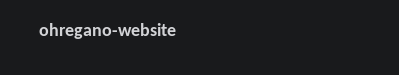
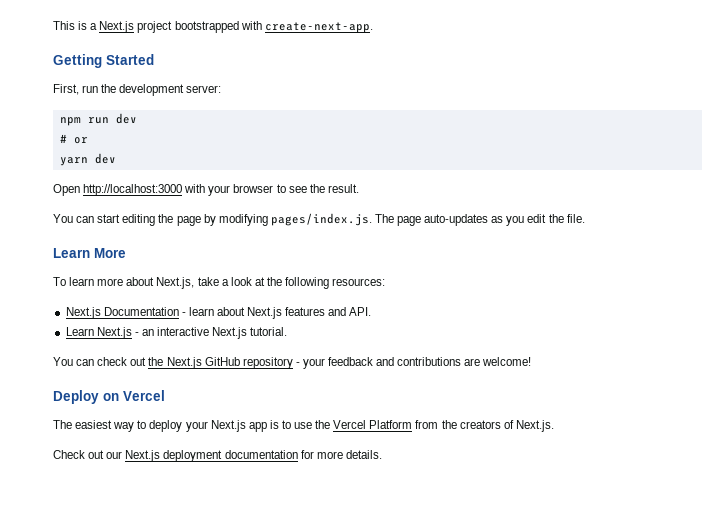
[39,23,176,39] ohregano-website -> [53,21,373,33] [53,54,154,68] [53,84,222,96] [59,113,137,126] [59,134,88,144] [59,153,116,166] [53,184,359,196] [53,213,585,226] [53,248,126,258] [53,277,386,289] [65,307,372,319] [65,327,288,339] [53,357,532,369] [53,390,165,404] [53,420,554,432] [53,450,382,462] This is a Next.js project bootstrapped with create-next-app. // Getting Started // First, run the development server: // npm run dev // # or // yarn dev // Open http://localhost:3000 with your browser to see the result. // You can start editing the page by modifying pages/index.js. The page auto-updates as you edit the file. // Learn More // To learn more about Next.js, take a look at the following resources: // Next.js Documentation - learn about Next.js features and API. // Learn Next.js - an interactive Next.js tutorial. // You can check out the Next.js GitHub repository - your feedback and contributions are welcome! // Deploy on Vercel // The easiest way to deploy your Next.js app is to use the Vercel Platform from the creators of Next.js. // Check out our Next.js deployment documentation for more details.

